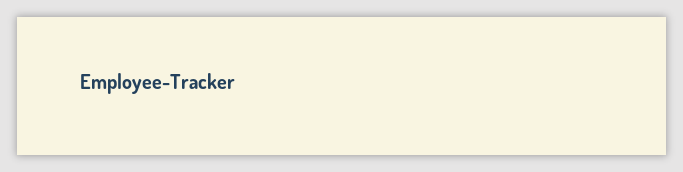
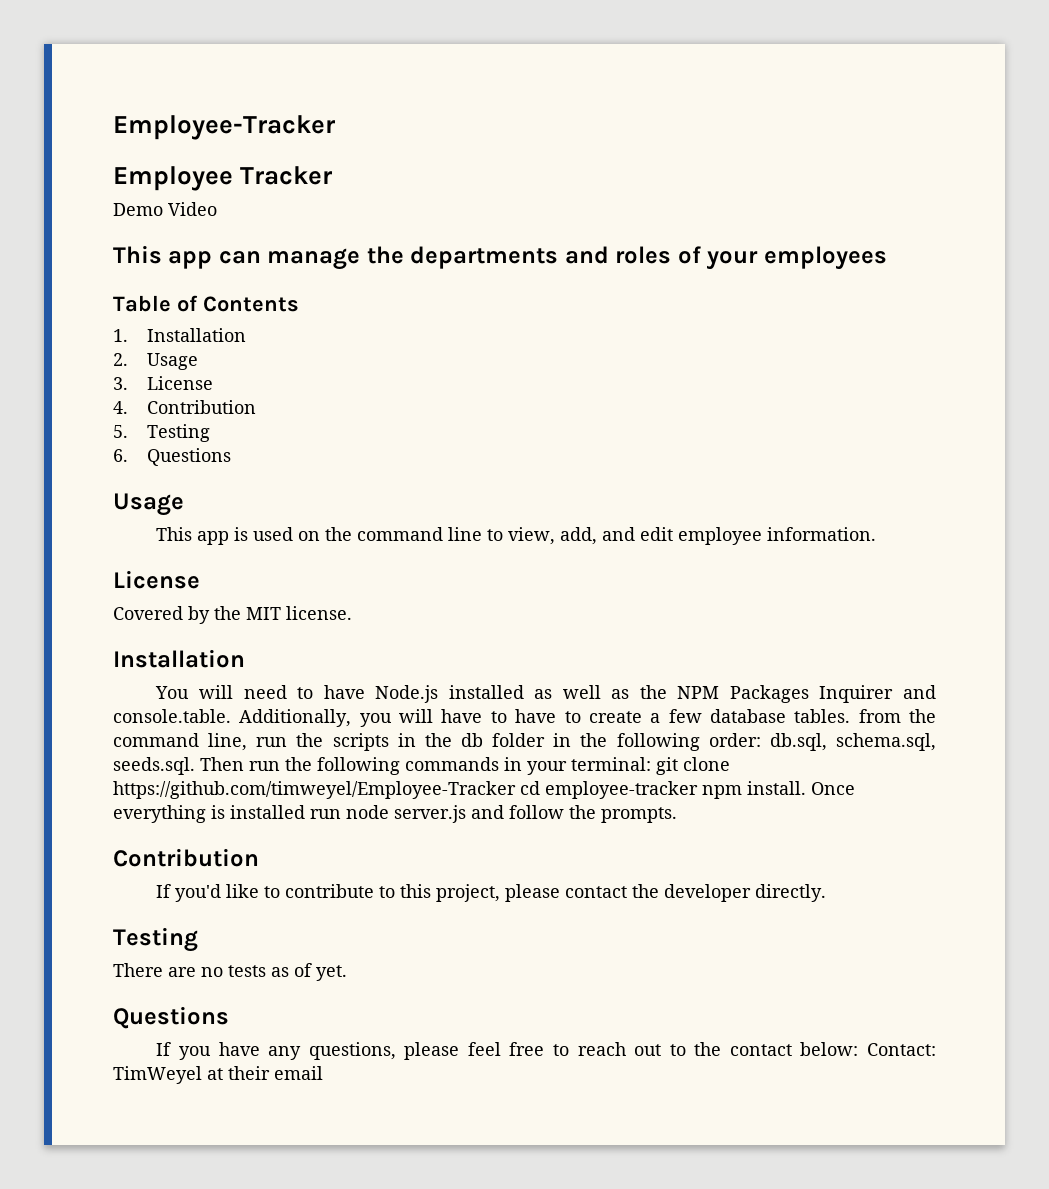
(235, 83) none -> [113,166,334,191] [113,202,217,216] [113,245,887,270] [113,295,299,312] [113,328,246,342] [113,353,198,370] [113,376,213,390] [113,400,256,414] [113,424,210,442] [113,448,231,466] [113,493,184,516] [156,527,877,545] [113,570,200,589] [113,606,352,624] [113,649,245,668] [155,685,937,703] [113,709,936,727] [113,733,936,751] [113,757,730,775] [113,781,855,799] [113,805,677,823] [113,848,259,867] [156,884,827,902] [113,927,198,952] [113,963,347,981] [113,1006,229,1029] [156,1042,937,1060] [113,1066,323,1084] // Employee Tracker // Demo Video // This app can manage the departments and roles of your employees // Table of Contents // 1. Installation // 2. Usage // 3. License // 4. Contribution // 5. Testing // 6. Questions // Usage // This app is used on the command line to view, add, and edit employee information. // License // Covered by the MIT license. // Installation // You will need to have Node.js installed as well as the NPM Packages Inquirer and console.table. Additionally, you will have to have to create a few database tables. from the command line, run the scripts in the db folder in the following order: db.sql, schema.sql, seeds.sql. Then run the following commands in your terminal: git clone https://github.com/timweyel/Employee-Tracker cd employee-tracker npm install. Once everything is installed run node server.js and follow the prompts. // Contribution // If you'd like to contribute to this project, please contact the developer directly. // Testing // There are no tests as of yet. // Questions // If you have any questions, please feel free to reach out to the contact below: Contact: TimWeyel at their email

